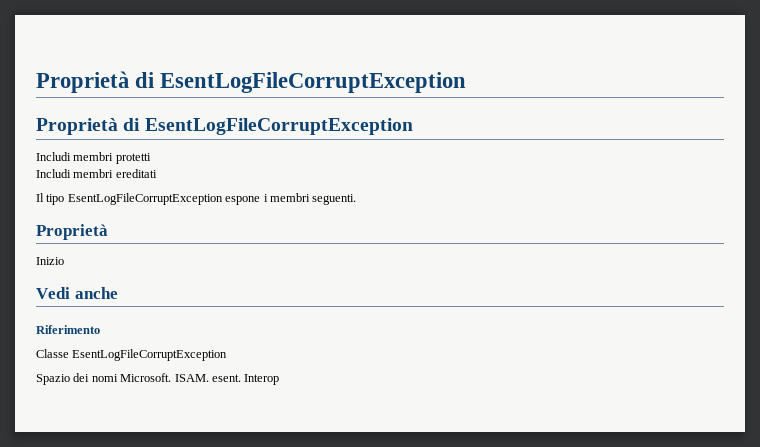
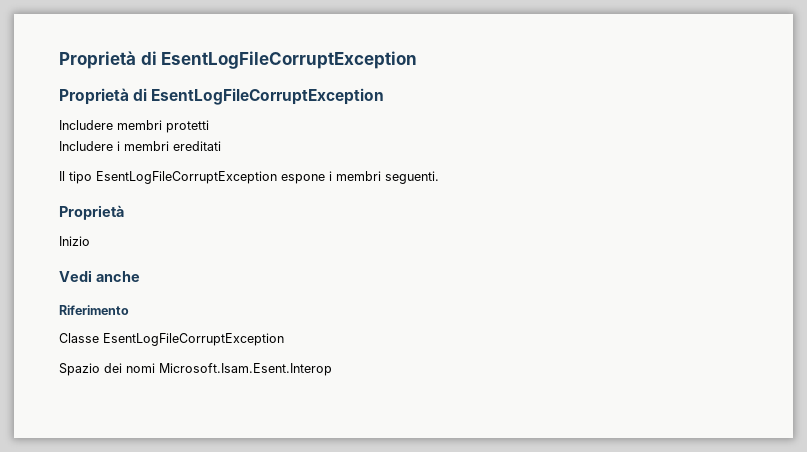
[36,152,71,161] Includi -> [59,120,113,130] Includere
[36,169,71,178] Includi -> [59,141,120,151] Includere i
[120,373,280,385] Microsoft. ISAM. esent. Interop -> [159,363,332,376] Microsoft.Isam.Esent.Interop

